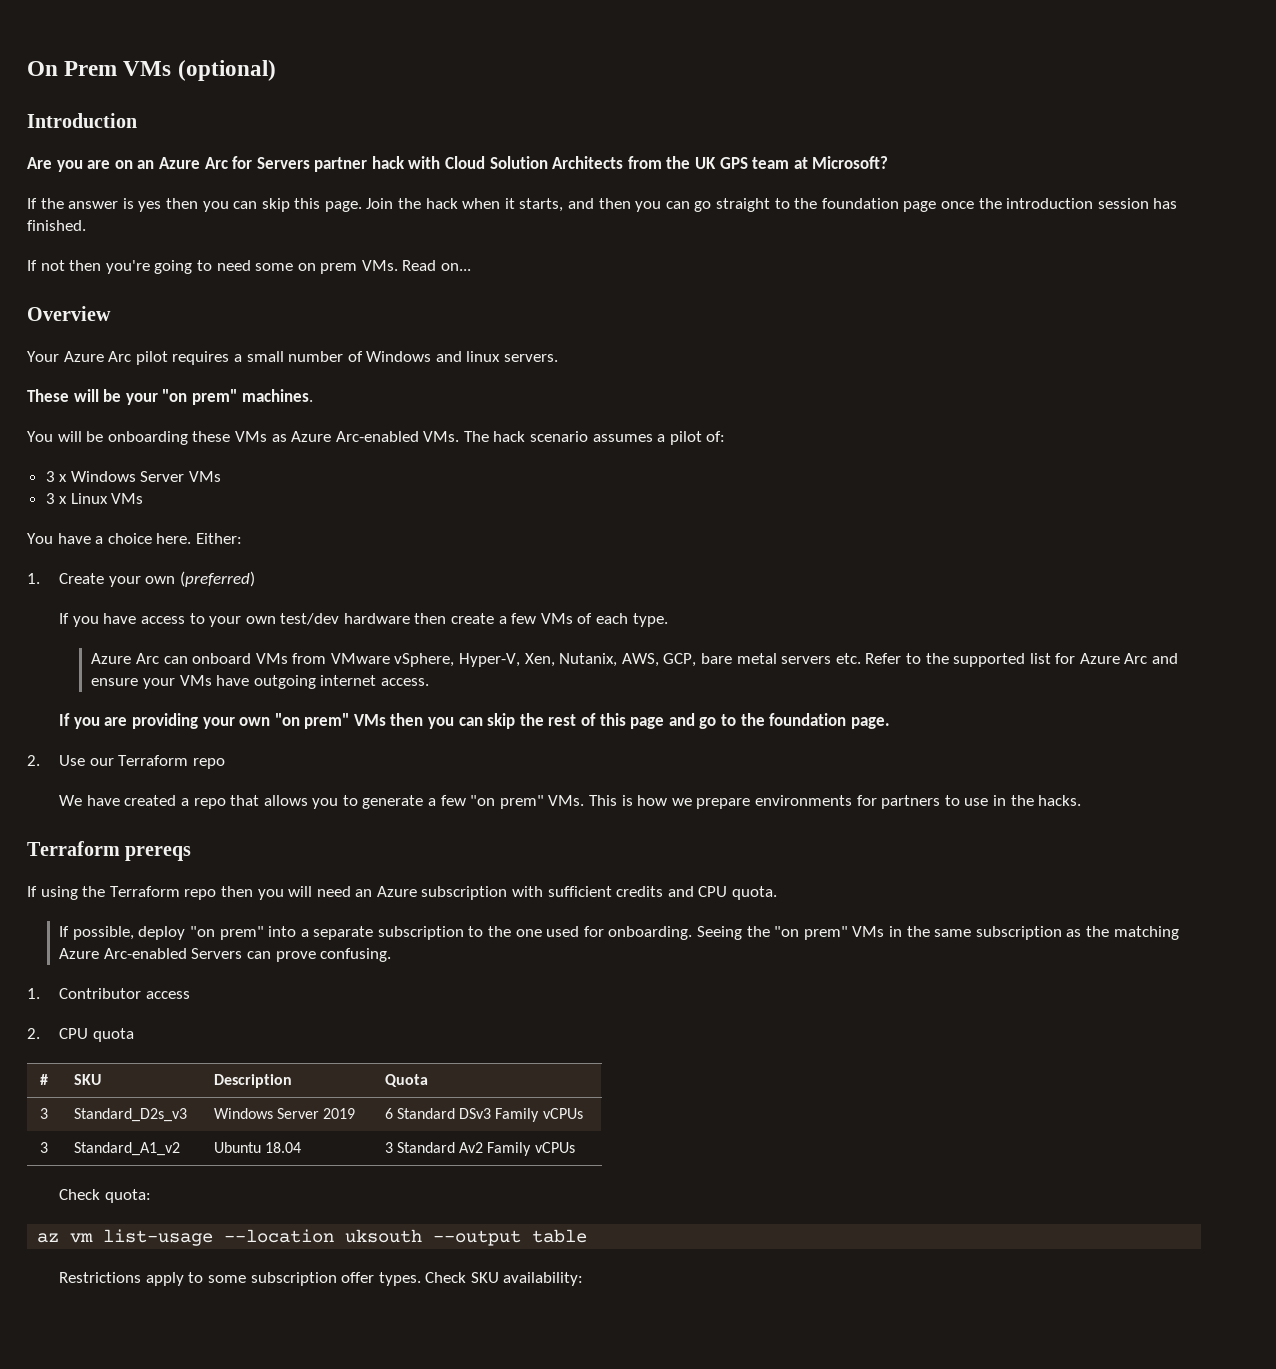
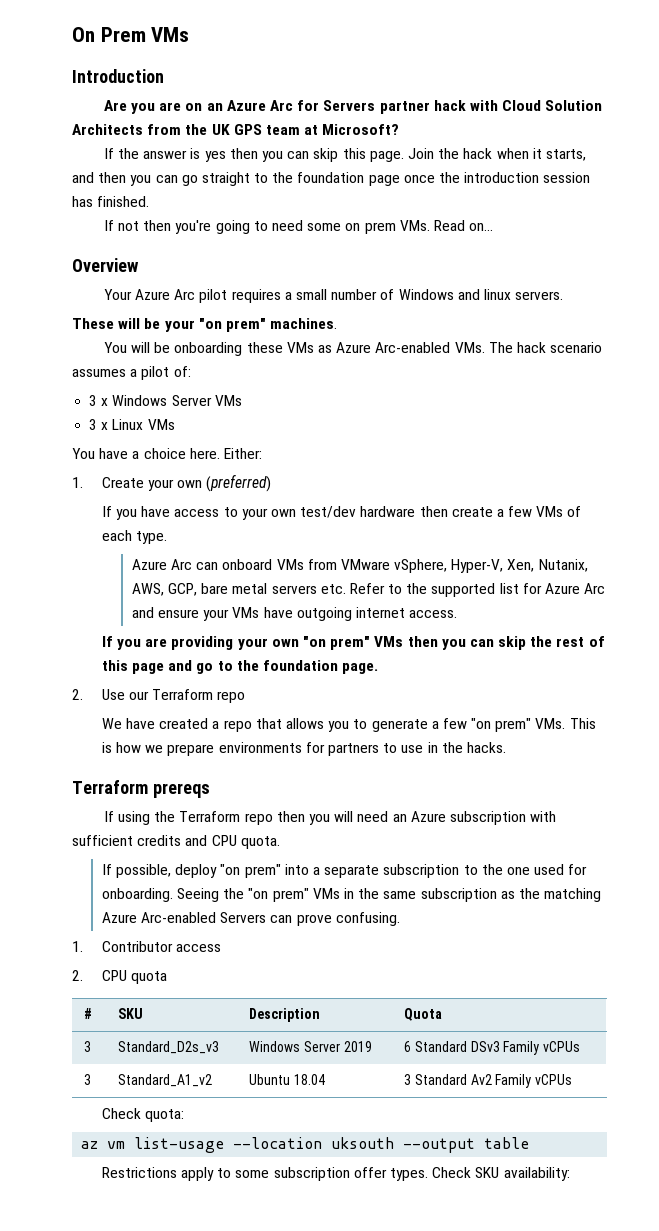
[177,60,276,81] (optional) -> (190, 34) none

